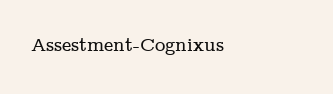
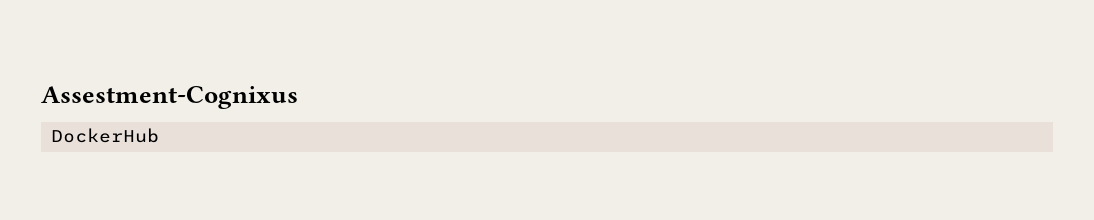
(224, 46) none -> [51,128,160,143] // DockerHub

